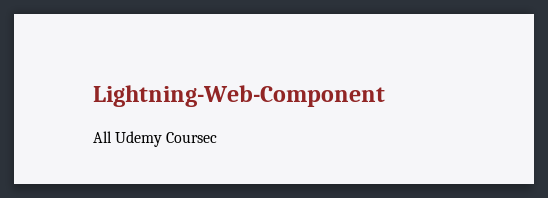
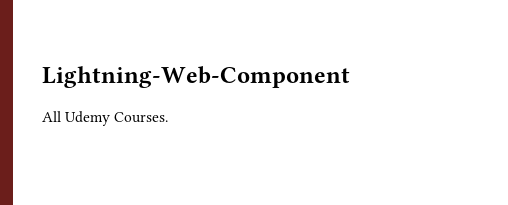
[166,132,218,143] Coursec -> [114,112,169,123] Courses.

